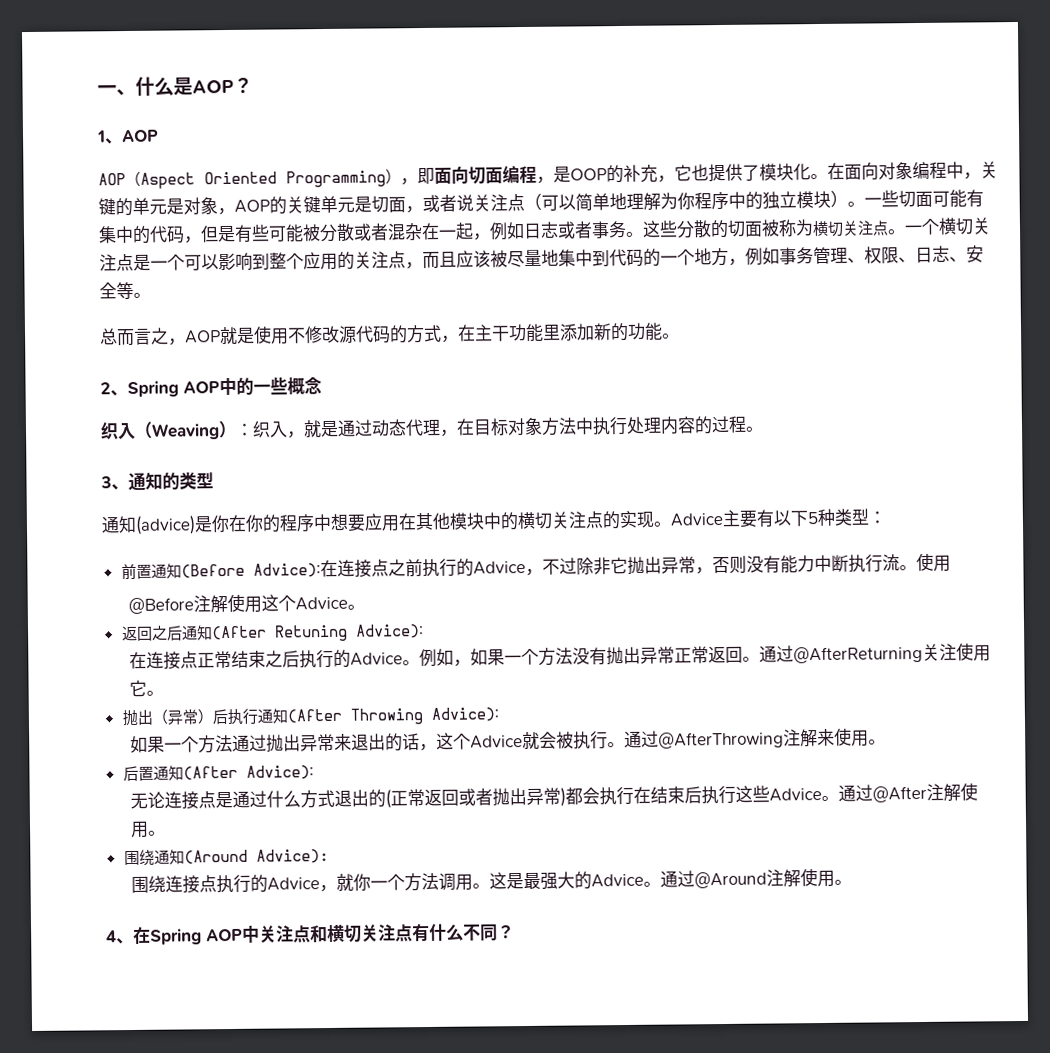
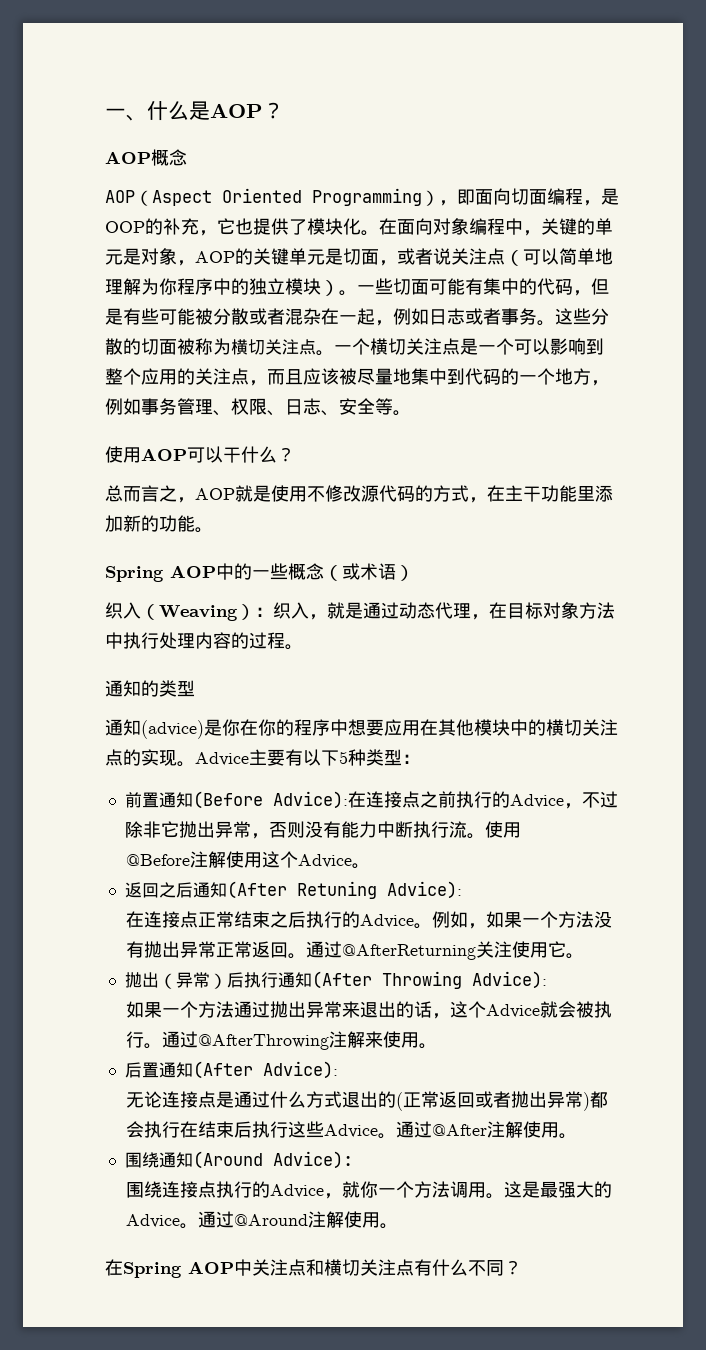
[96,129,159,145] 1、AOP -> [105,149,187,166] AOP概念
(151, 295) none -> [105,446,295,463] // 使用AOP可以干什么？
[100,382,128,397] 2、 -> (213, 530) none
(322, 386) none -> [324,563,414,581] （或术语）
[100,476,129,491] 3、 -> (303, 647) none
[106,930,134,945] 4、 -> (398, 1226) none

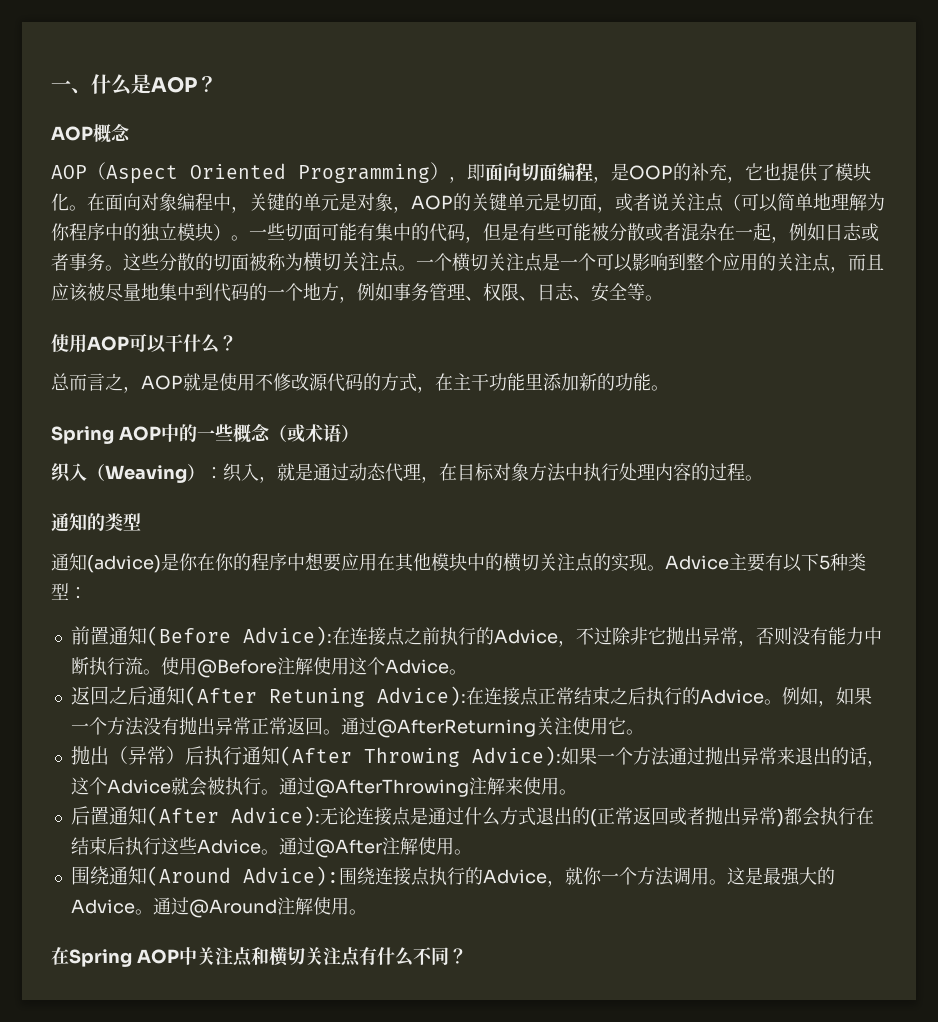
(521, 830) // -> (197, 666) none
(462, 890) // -> (466, 696) none
(547, 980) // -> (561, 756) none
(338, 1070) // -> (320, 816) none
(353, 1160) // -> (339, 876) none

